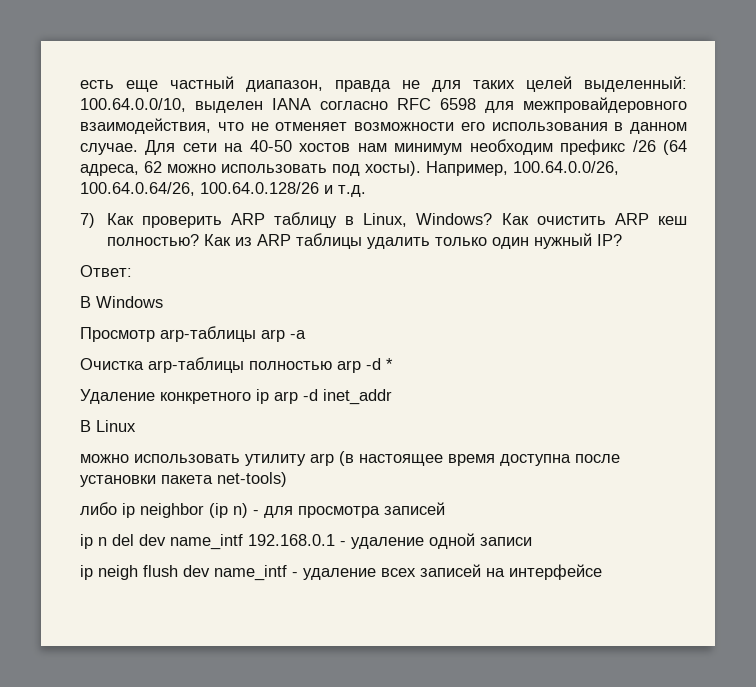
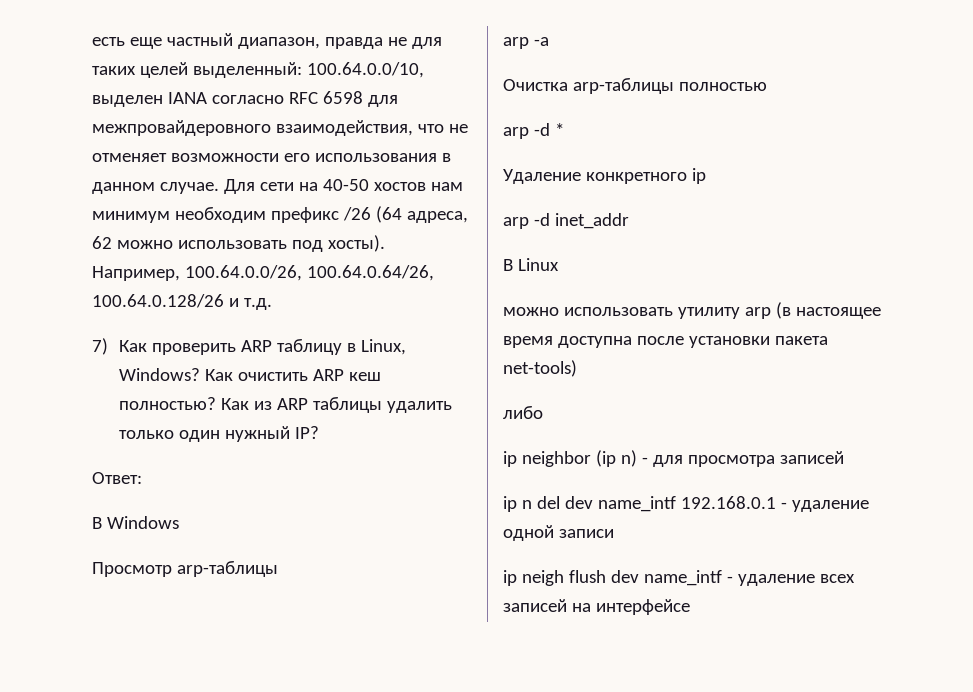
(256, 334) none -> (278, 569) //
(332, 365) none -> (767, 86) //
(269, 396) none -> (706, 176) //
(117, 508) none -> (543, 412) //

